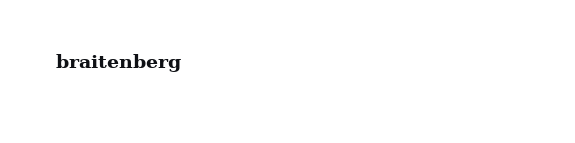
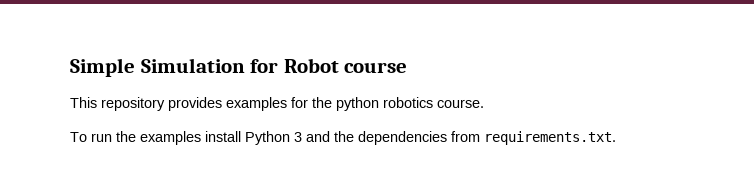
[56,54,181,72] braitenberg -> [70,58,408,77] [70,97,484,111] [70,131,616,145] Simple Simulation for Robot course // This repository provides examples for the python robotics course. // To run the examples install Python 3 and the dependencies from requirements.txt.

